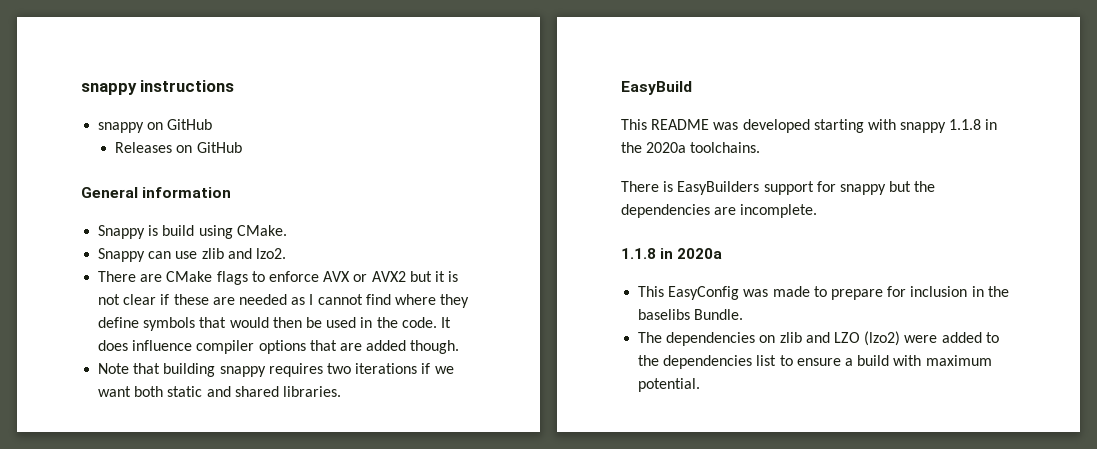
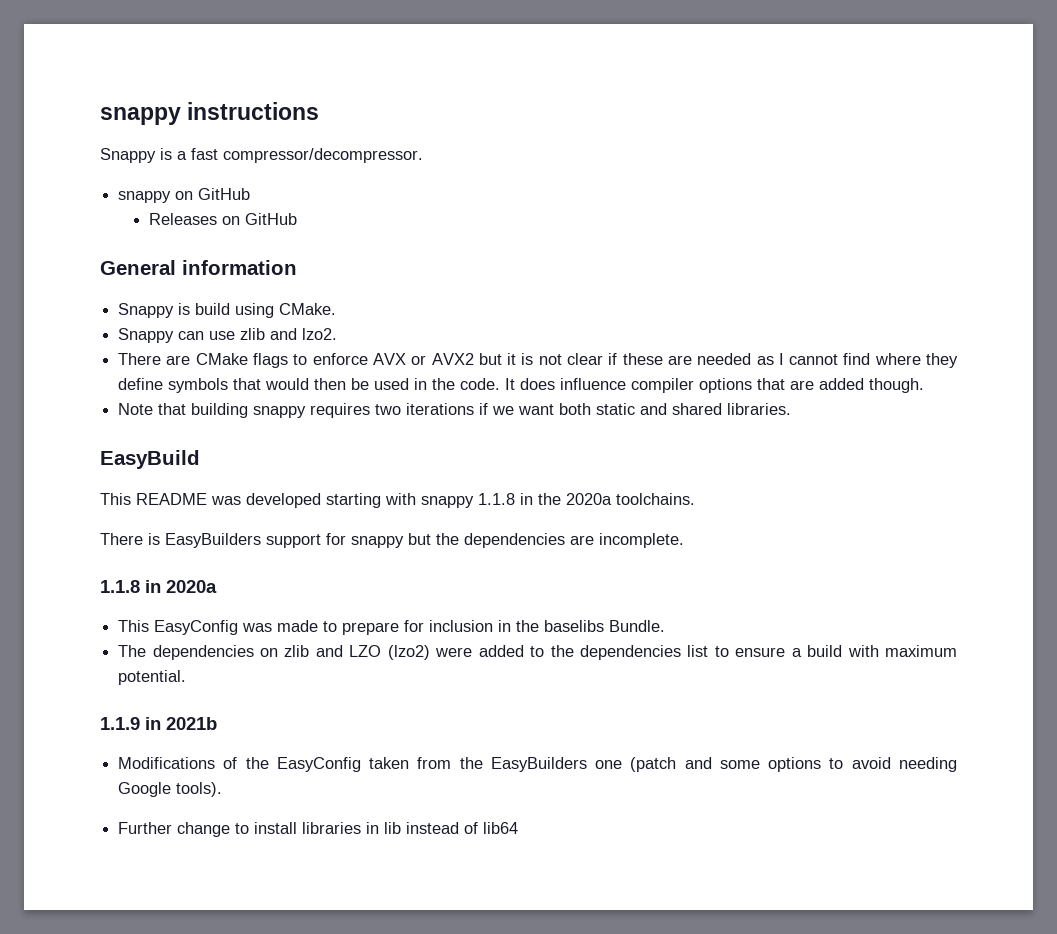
(235, 86) none -> [100,148,423,163] // Snappy is a fast compressor/decompressor.
(701, 385) none -> [100,717,217,730] [118,757,957,772] [118,782,223,797] [118,822,519,837] // 1.1.9 in 2021b // Modifications of the EasyConfig taken from the EasyBuilders one (patch and some options to avoid needing Google tools). // Further change to install libraries in lib instead of lib64

